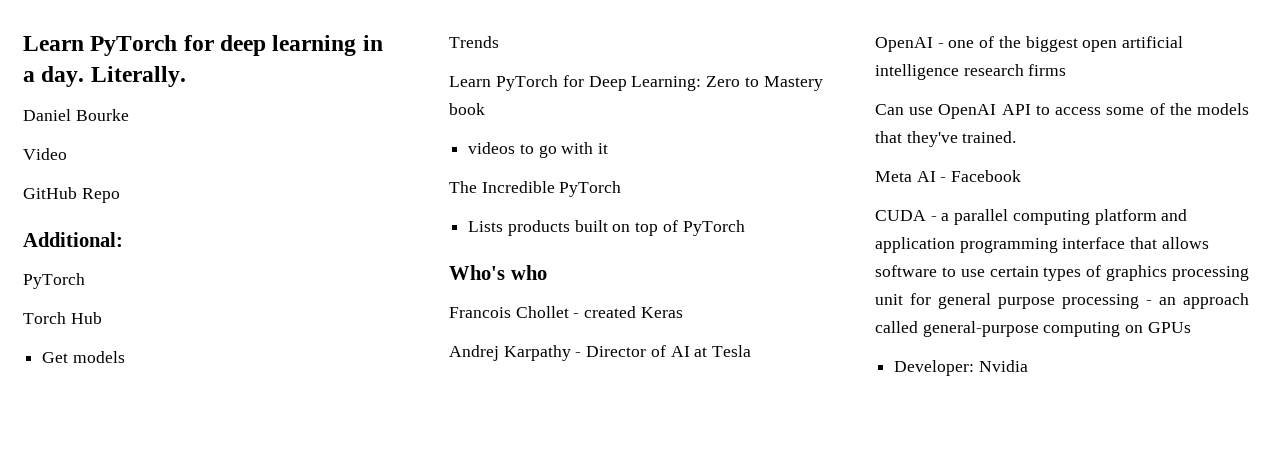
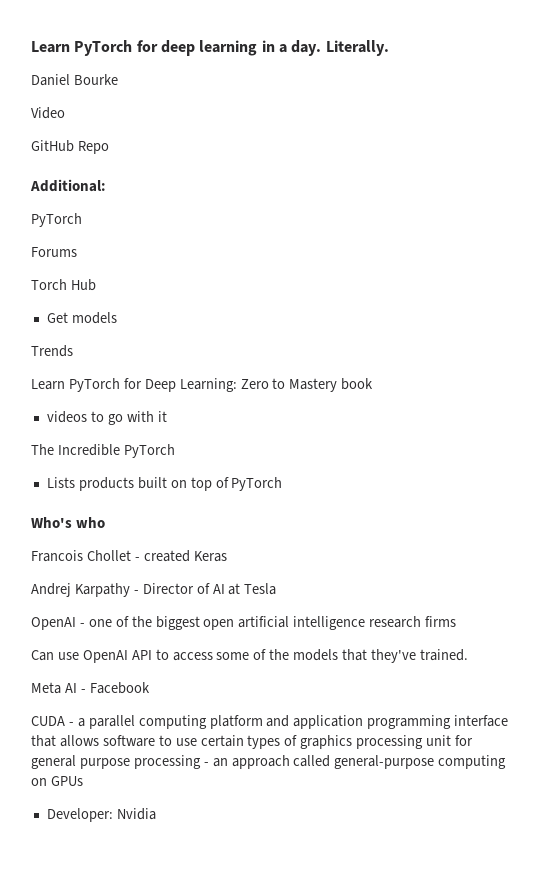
(85, 281) none -> [31,247,77,257] // Forums

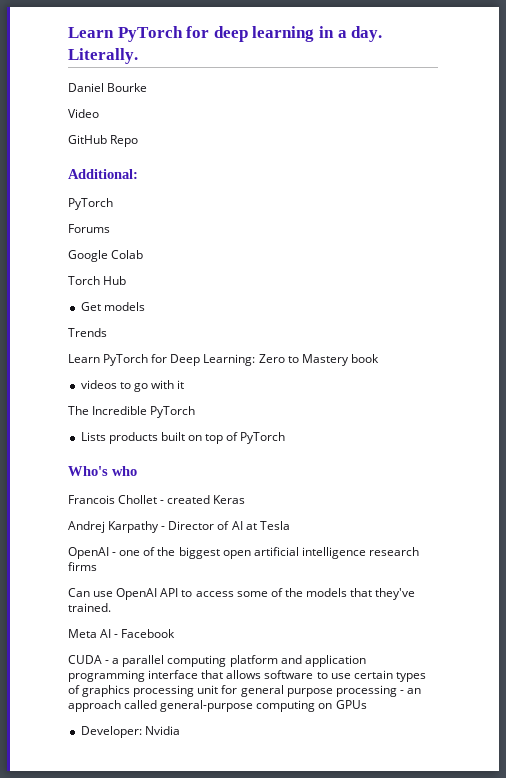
(77, 252) none -> [68,250,144,262] // Google Colab

